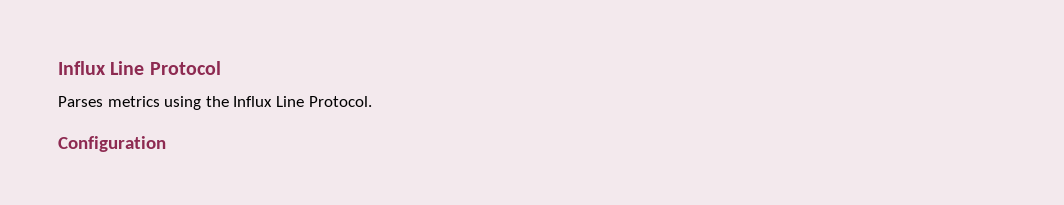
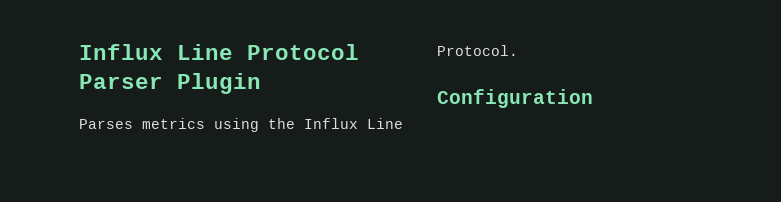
(221, 68) none -> [79,73,261,94] Parser Plugin

